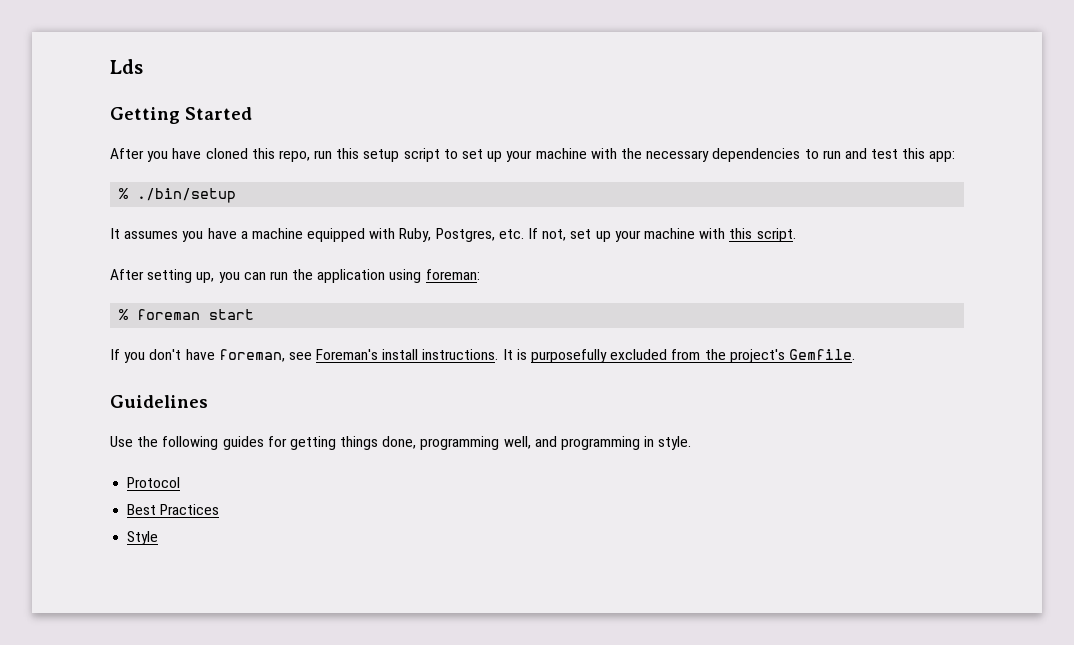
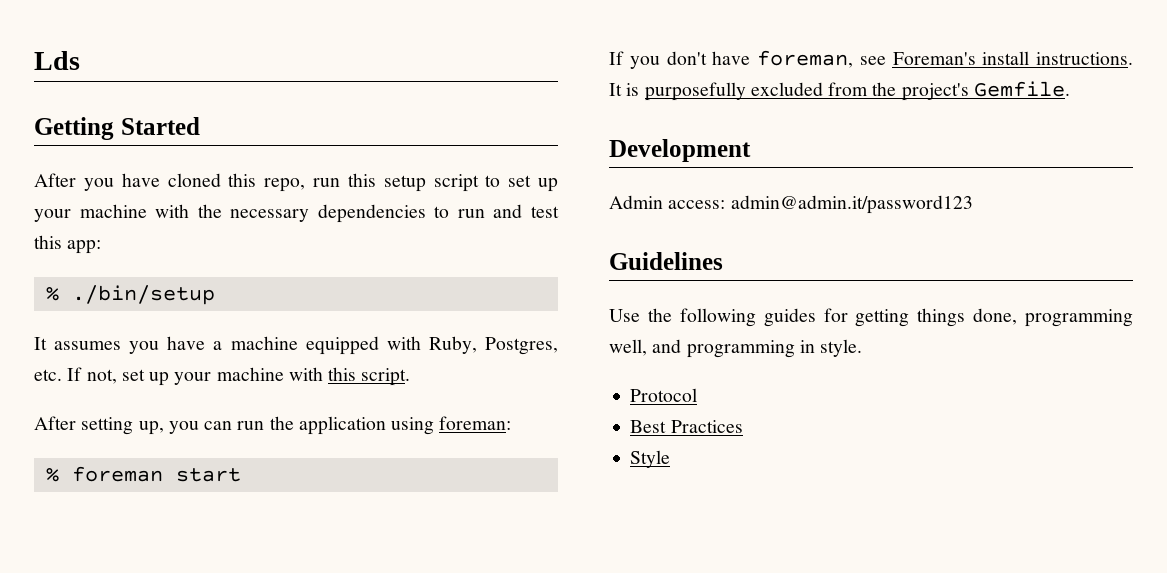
(855, 354) none -> [609,139,751,162] [609,195,973,214] // Development // Admin access: admin@admin.it/password123

